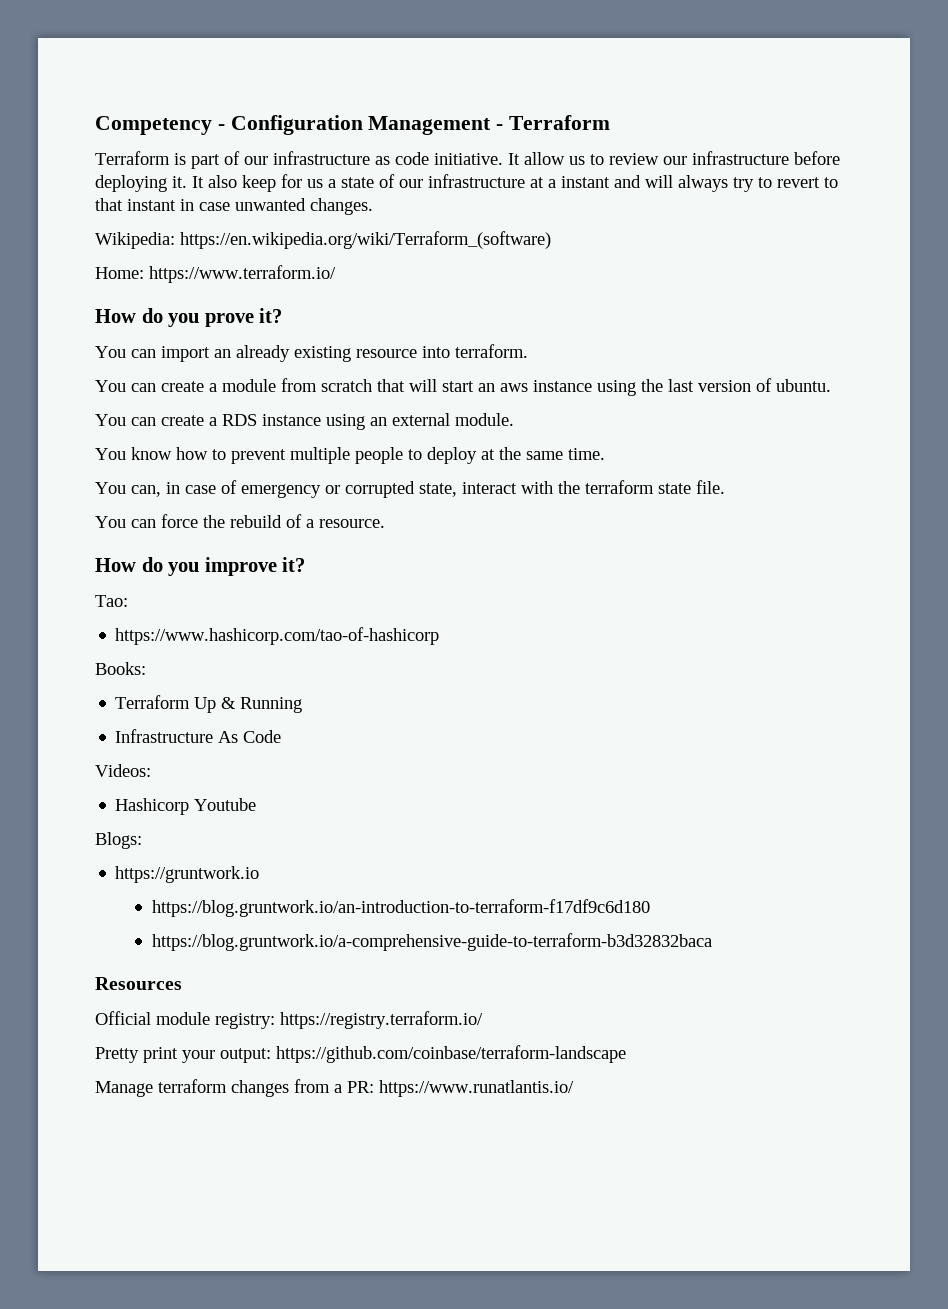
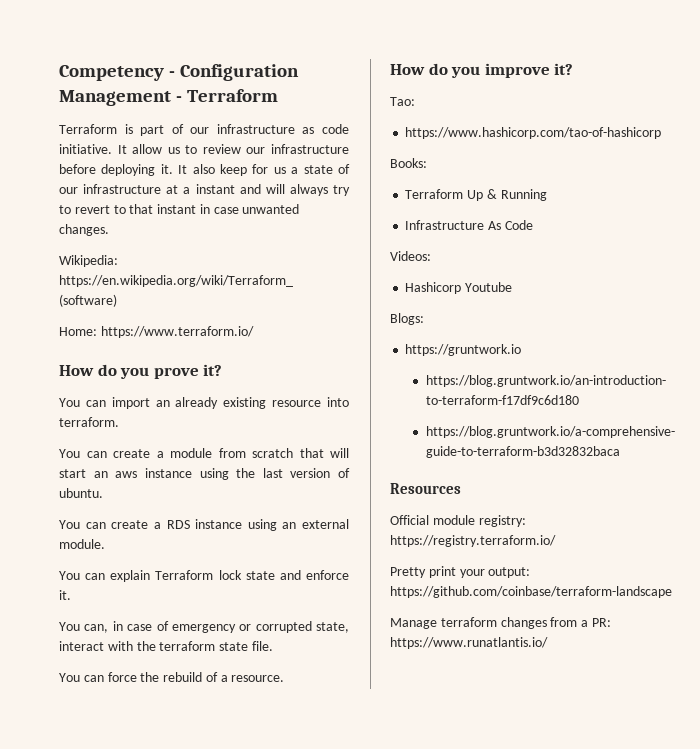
[131,447,605,464] know how to prevent multiple people to deploy at the same time. -> [85,570,349,582] [59,590,71,600] can explain Terraform lock state and enforce it.

